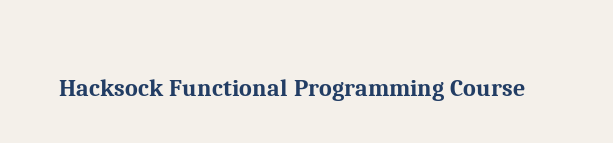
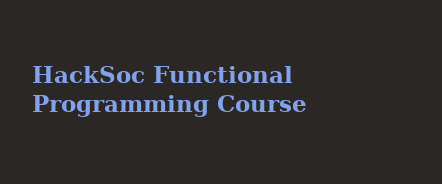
[59,79,164,96] Hacksock -> [32,66,145,83] HackSoc

